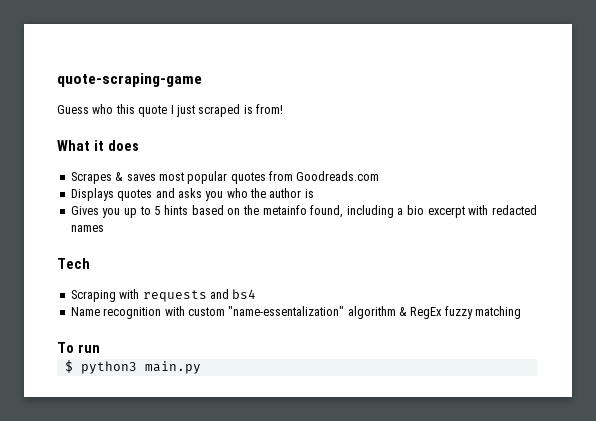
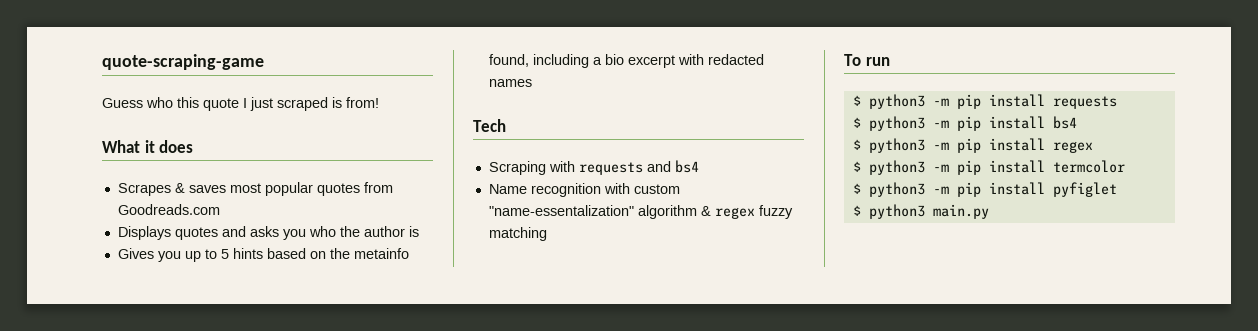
[410,307,443,319] RegEx -> [714,207,755,219] regex
(100, 348) none -> [852,94,1117,109] [852,116,1077,131] [852,138,1093,153] [852,160,1125,175] [852,182,1117,197] // $ python3 -m pip install requests // $ python3 -m pip install bs4 // $ python3 -m pip install regex // $ python3 -m pip install termcolor // $ python3 -m pip install pyfiglet

